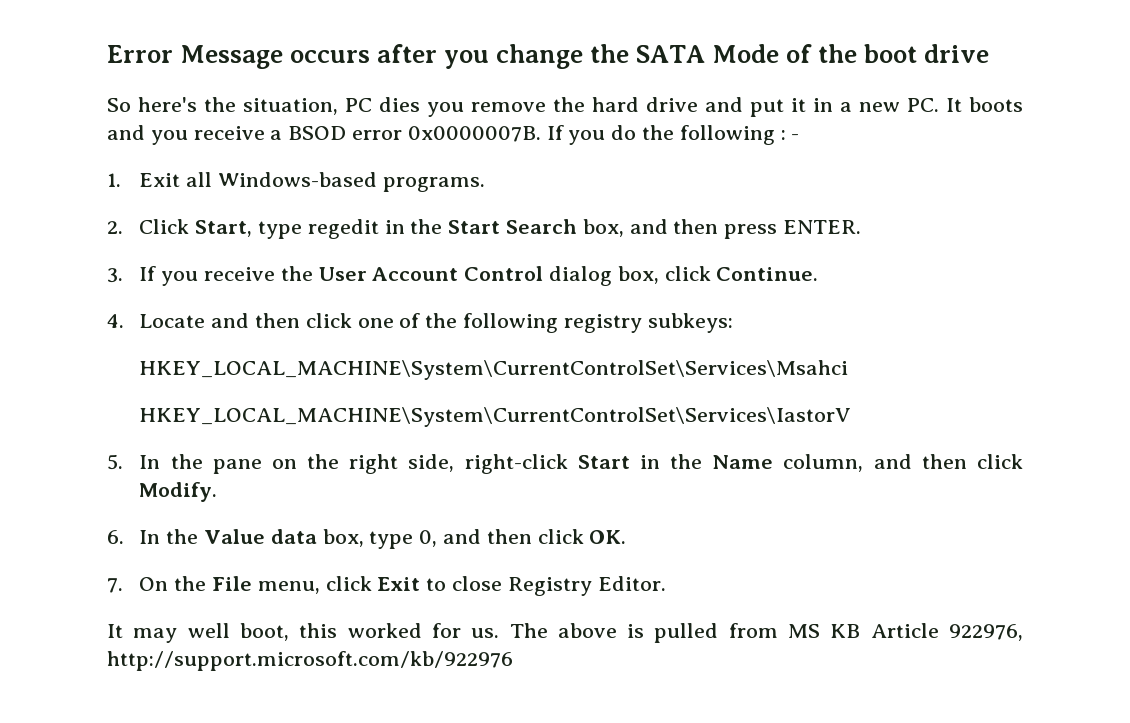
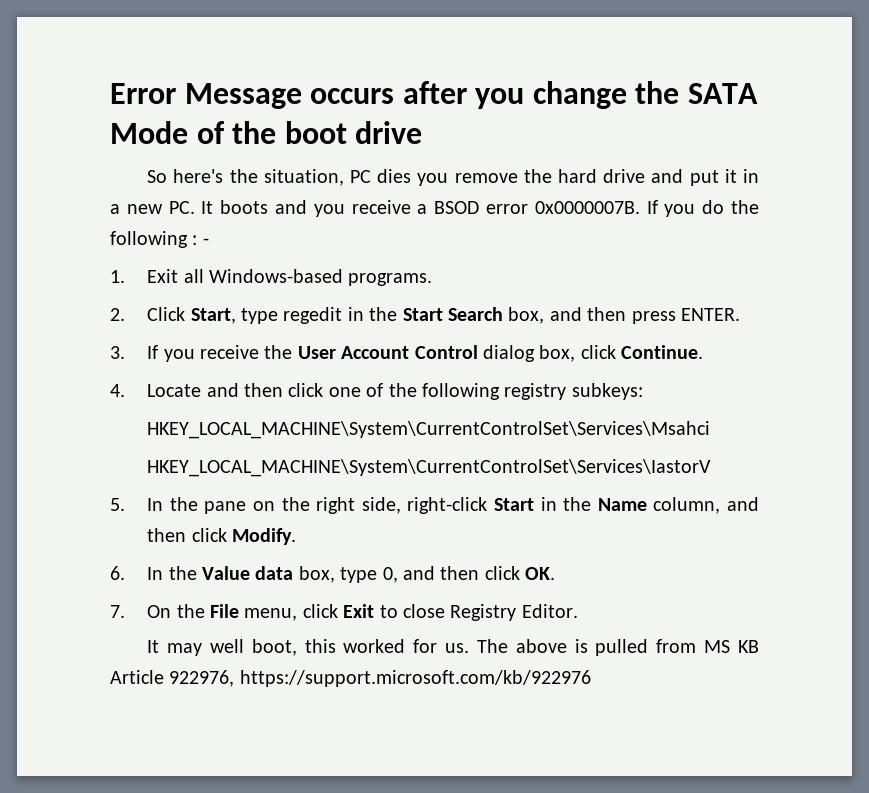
[107,651,513,671] http://support.microsoft.com/kb/922976 -> [239,670,591,687] https://support.microsoft.com/kb/922976

